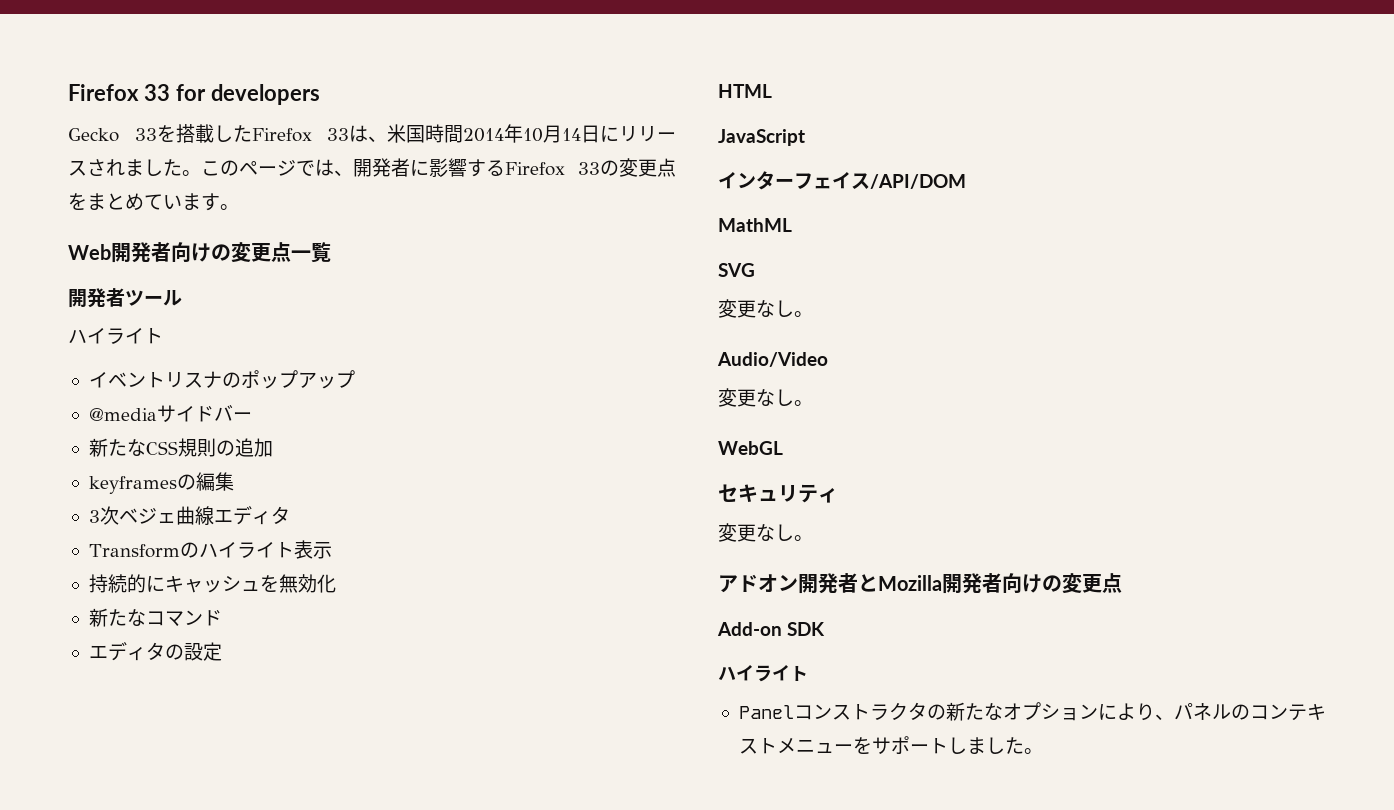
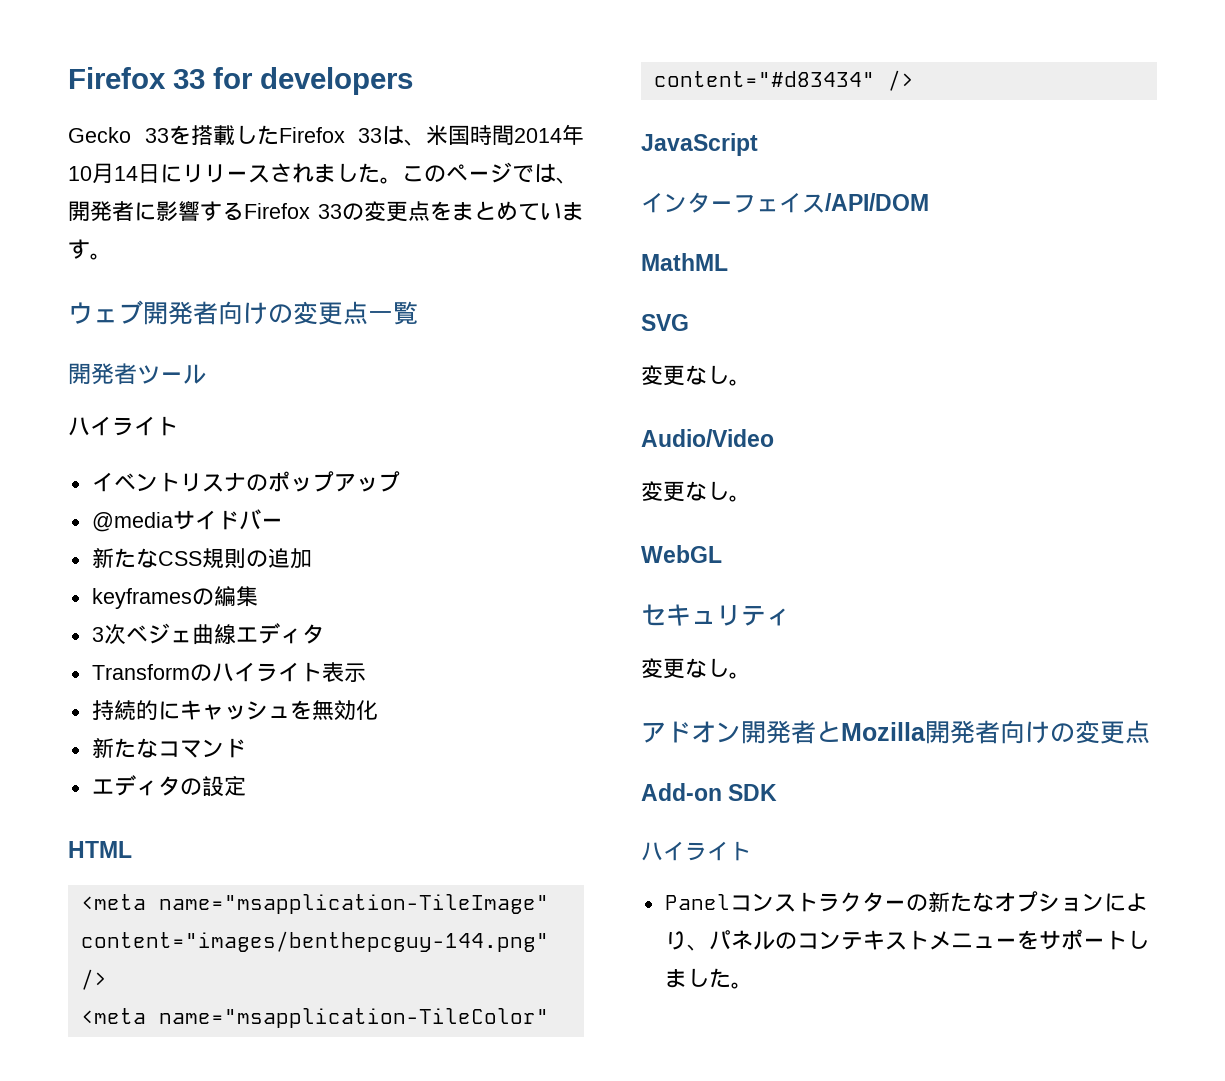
[68,244,111,260] Web -> [68,300,143,324] ウェブ
(772, 91) none -> [80,894,549,914] [80,931,549,952] [80,969,107,990] [80,1008,549,1028] [653,70,914,91] // <meta name="msapplication-TileImage" content="images/benthepcguy-144.png" /> // <meta name="msapplication-TileColor" content="#d83434" />
(927, 711) none -> [883,900,906,910] ー

